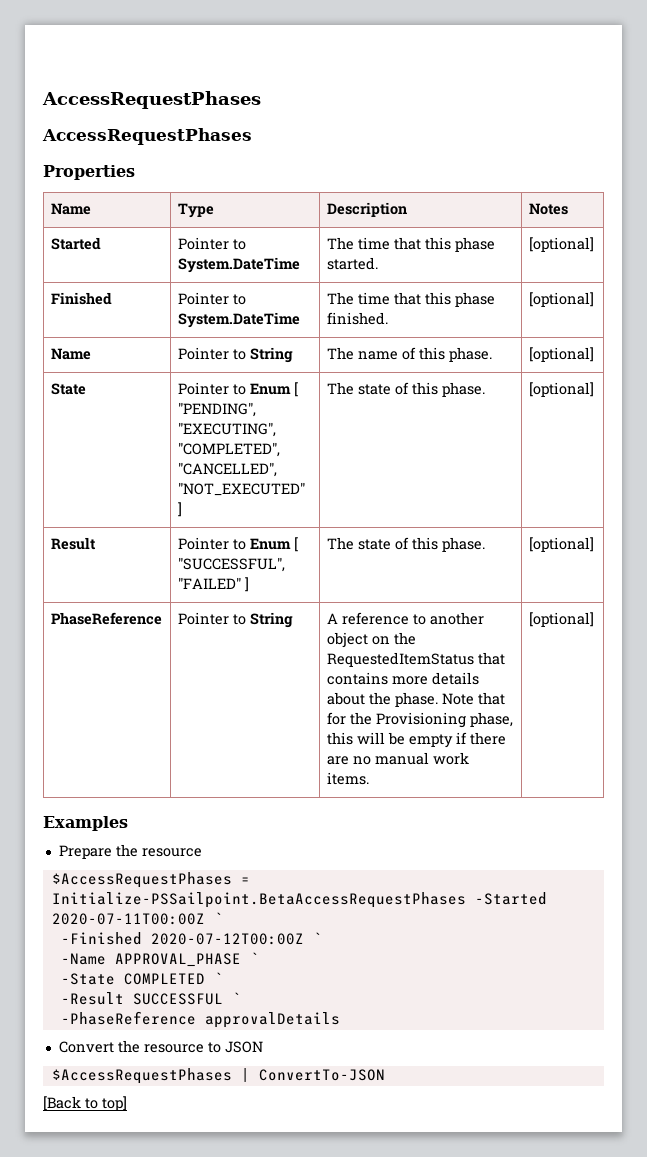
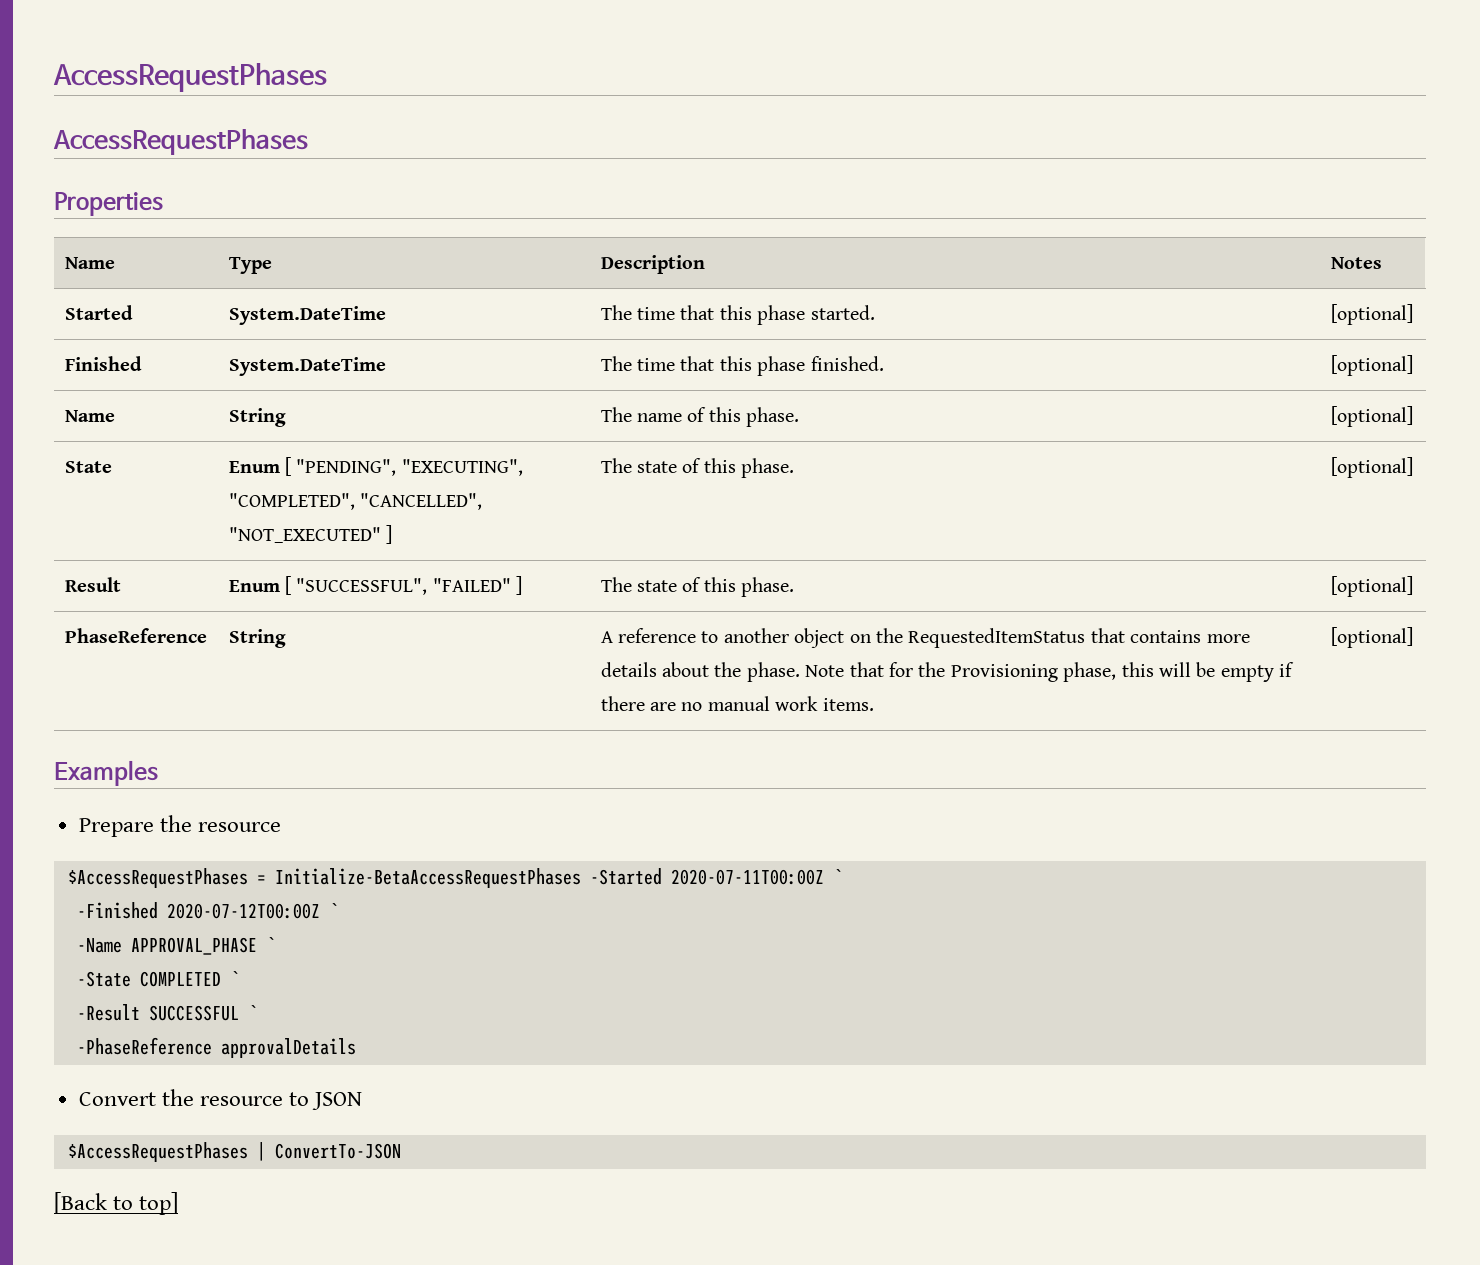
[177,237,246,250] Pointer to -> (133, 312) none
[177,292,246,305] Pointer to -> (142, 363) none
[177,347,246,360] Pointer to -> (115, 416) none
[177,382,246,395] Pointer to -> (112, 467) none
[177,537,246,550] Pointer to -> (121, 584) none
[177,612,246,625] Pointer to -> (207, 635) none
[51,892,466,908] Initialize-PSSailpoint.BetaAccessRequestPhases -> [274,868,581,888] Initialize-BetaAccessRequestPhases

